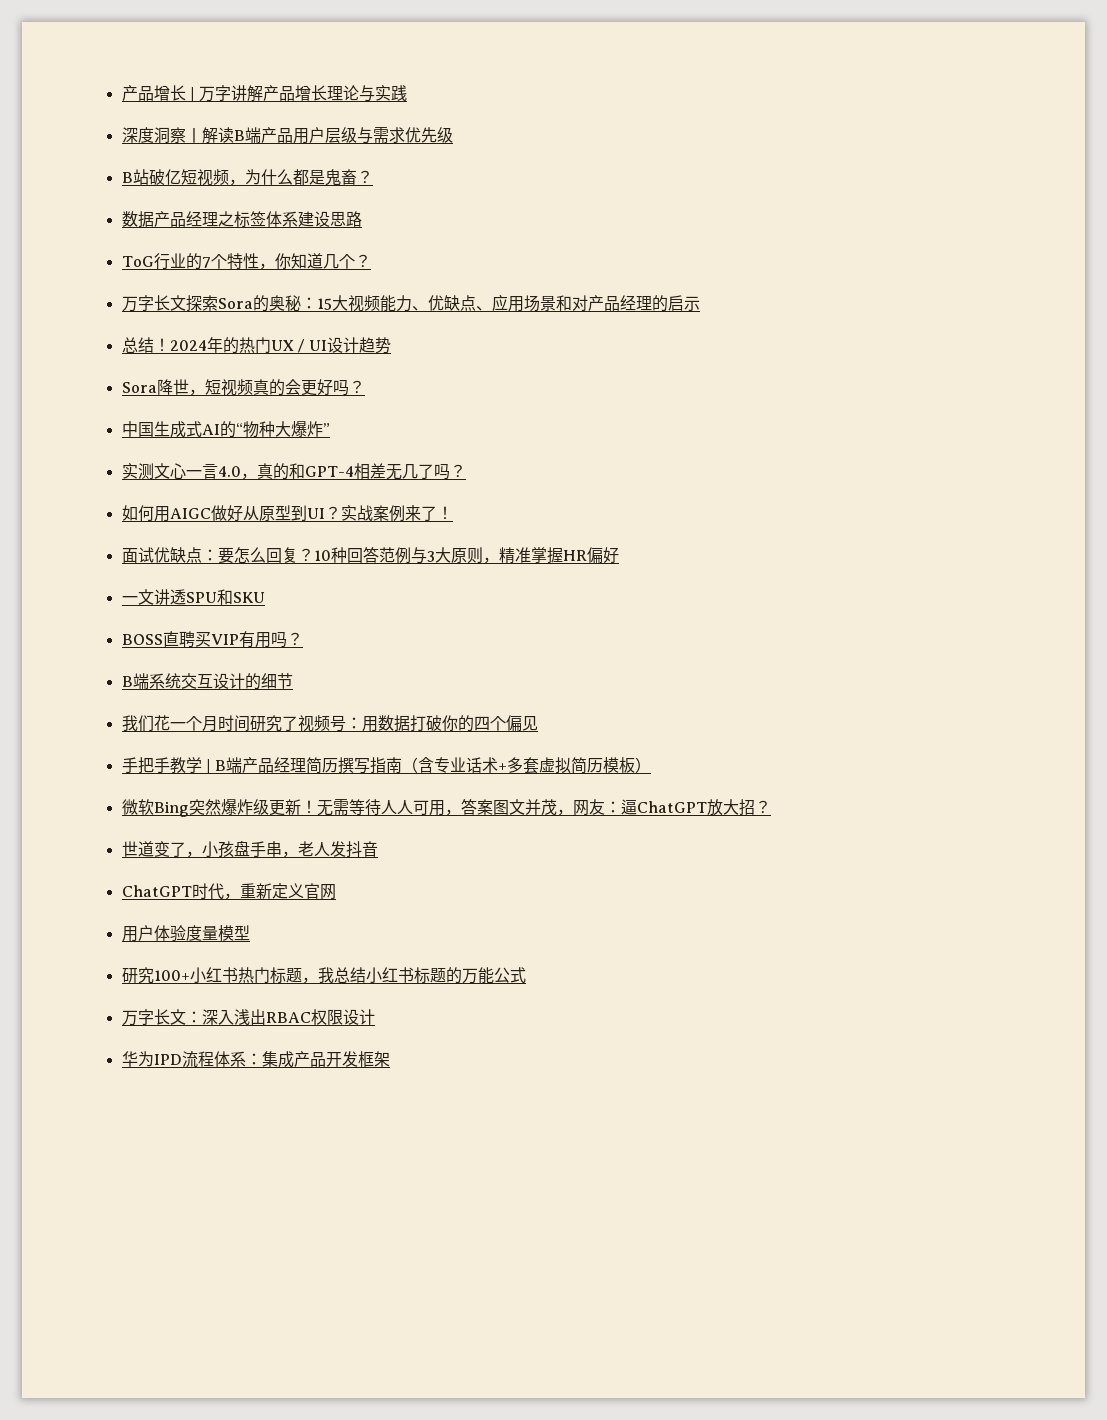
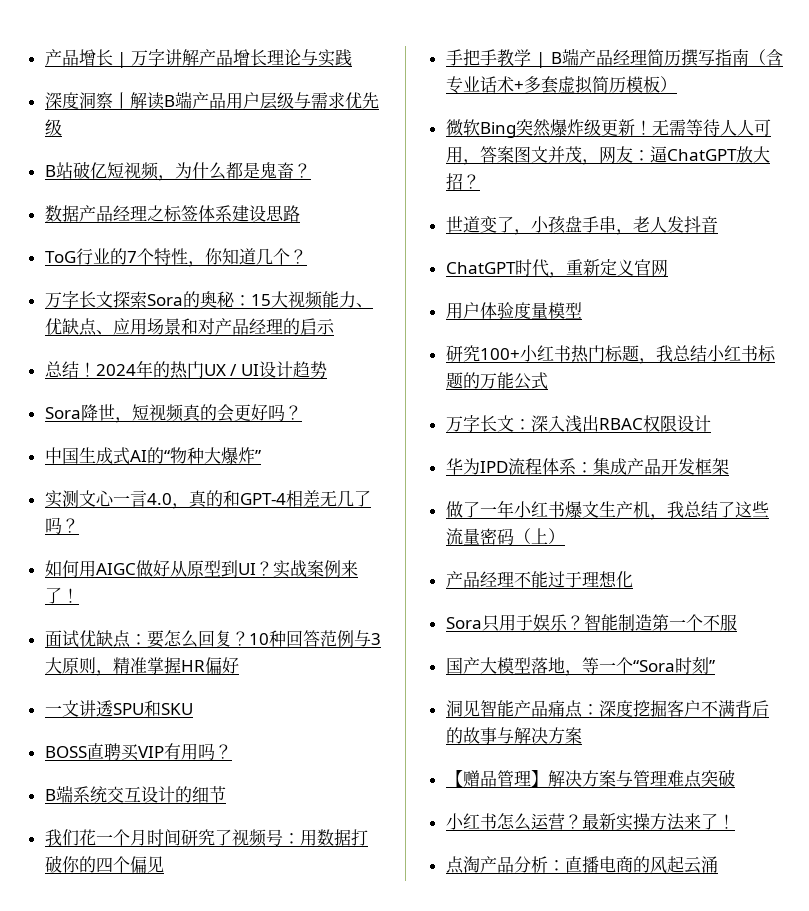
(390, 1059) none -> [445,500,769,520] [445,528,565,545] [445,571,633,588] [445,614,737,632] [445,657,715,676] [445,700,769,718] [445,727,582,744] [445,769,735,788] [445,813,735,831] [445,856,718,874] // 做了一年小红书爆文生产机，我总结了这些流量密码（上） // 产品经理不能过于理想化 // Sora只用于娱乐？智能制造第一个不服 // 国产大模型落地，等一个“Sora时刻” // 洞见智能产品痛点：深度挖掘客户不满背后的故事与解决方案 // 【赠品管理】解决方案与管理难点突破 // 小红书怎么运营？最新实操方法来了！ // 点淘产品分析：直播电商的风起云涌

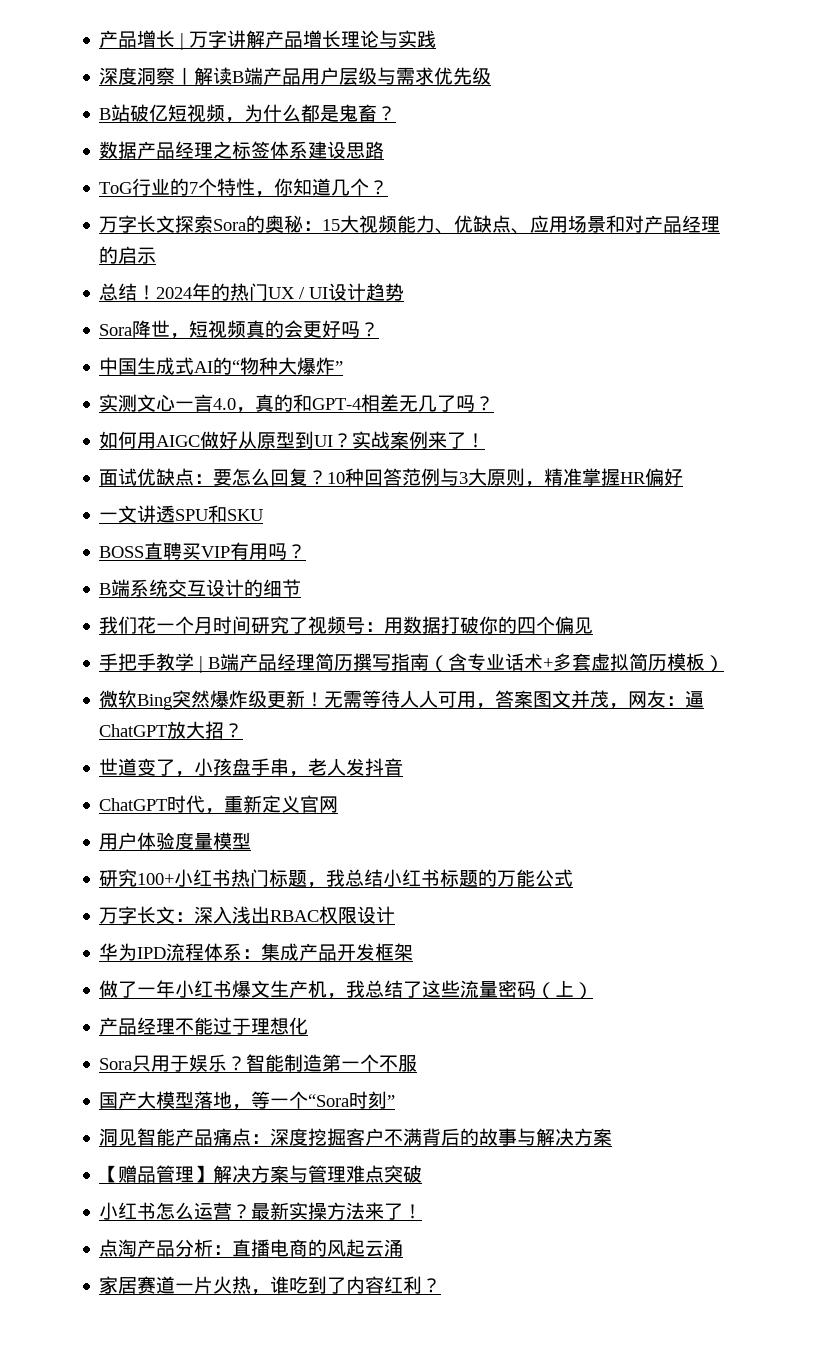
(718, 864) none -> [99,1276,442,1295] // 家居赛道一片火热，谁吃到了内容红利？

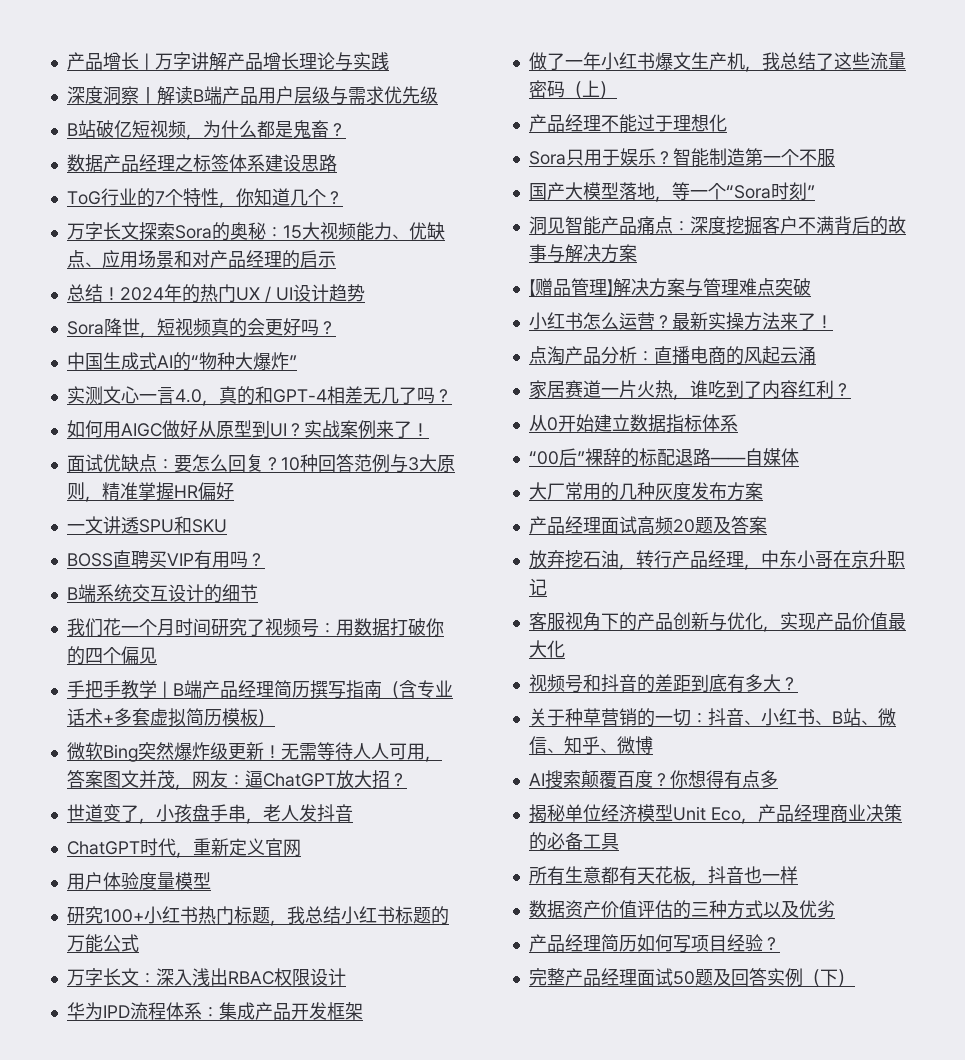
(442, 1285) none -> [528,414,738,433] [528,448,799,467] [528,482,763,501] [528,516,767,535] [528,550,905,570] [528,578,547,596] [528,612,906,632] [528,640,565,658] [528,674,798,693] [528,708,896,727] [528,736,653,754] [528,770,778,789] [528,804,902,824] [528,832,619,851] [528,866,798,886] [528,900,835,919] [528,934,780,953] [528,968,855,987] // 从0开始建立数据指标体系 // “00后”裸辞的标配退路——自媒体 // 大厂常用的几种灰度发布方案 // 产品经理面试高频20题及答案 // 放弃挖石油，转行产品经理，中东小哥在京升职记 // 客服视角下的产品创新与优化，实现产品价值最大化 // 视频号和抖音的差距到底有多大？ // 关于种草营销的一切：抖音、小红书、B站、微信、知乎、微博 // AI搜索颠覆百度？你想得有点多 // 揭秘单位经济模型Unit Eco，产品经理商业决策的必备工具 // 所有生意都有天花板，抖音也一样 // 数据资产价值评估的三种方式以及优劣 // 产品经理简历如何写项目经验？ // 完整产品经理面试50题及回答实例（下）

